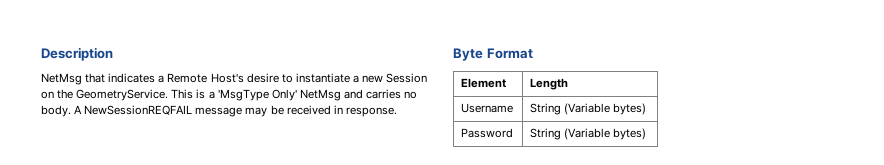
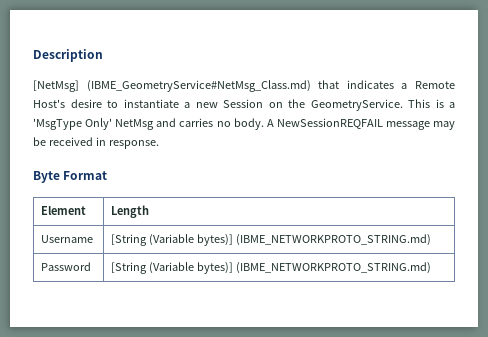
[41,73,82,85] NetMsg -> [33,80,311,92] [NetMsg] (IBME_GeometryService#NetMsg_Class.md)
[530,103,647,115] [461,128,514,138] [530,128,647,140] String (Variable bytes) // Password | String (Variable bytes) -> [110,234,431,246] [40,262,91,271] [110,262,431,274] [String (Variable bytes)] (IBME_NETWORKPROTO_STRING.md) // Password | [String (Variable bytes)] (IBME_NETWORKPROTO_STRING.md)

